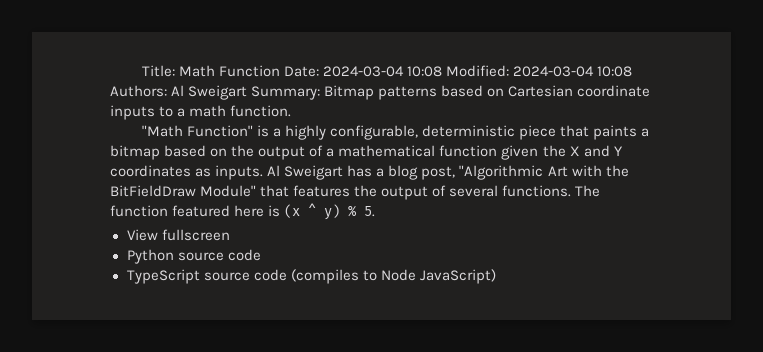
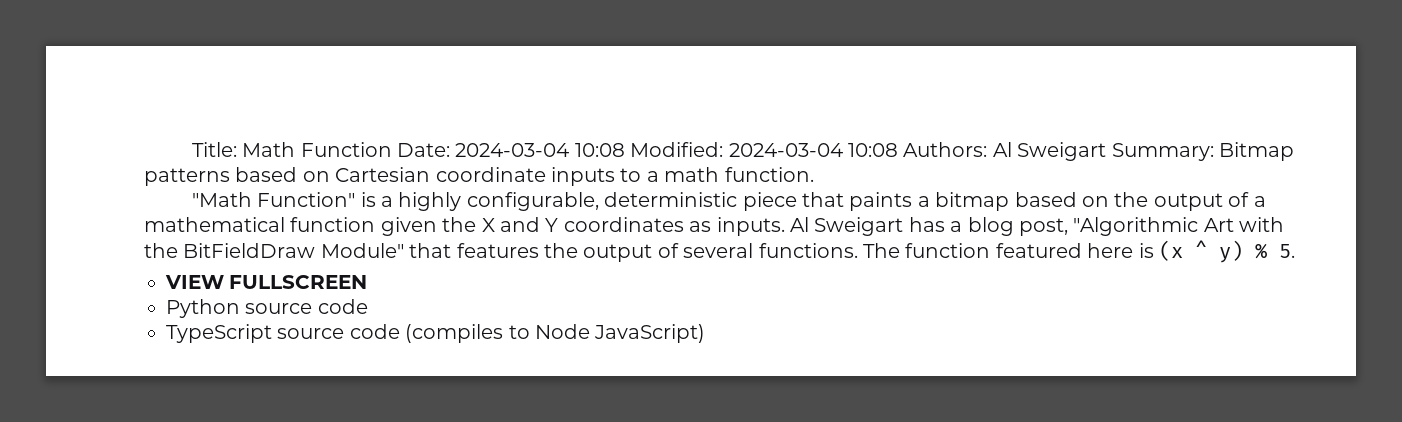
[126,229,230,241] View fullscreen -> [165,275,368,289] VIEW FULLSCREEN

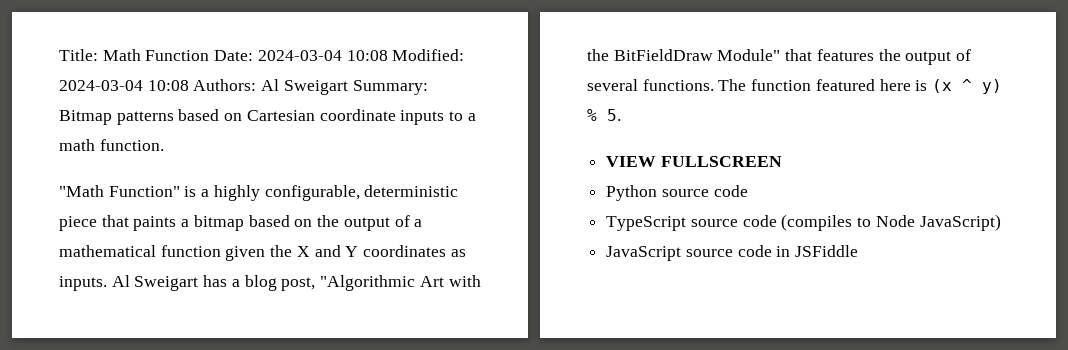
(706, 333) none -> [606,245,859,261] // JavaScript source code in JSFiddle

